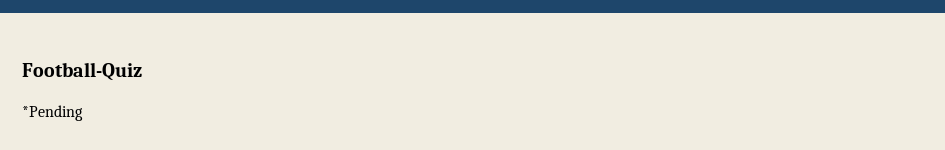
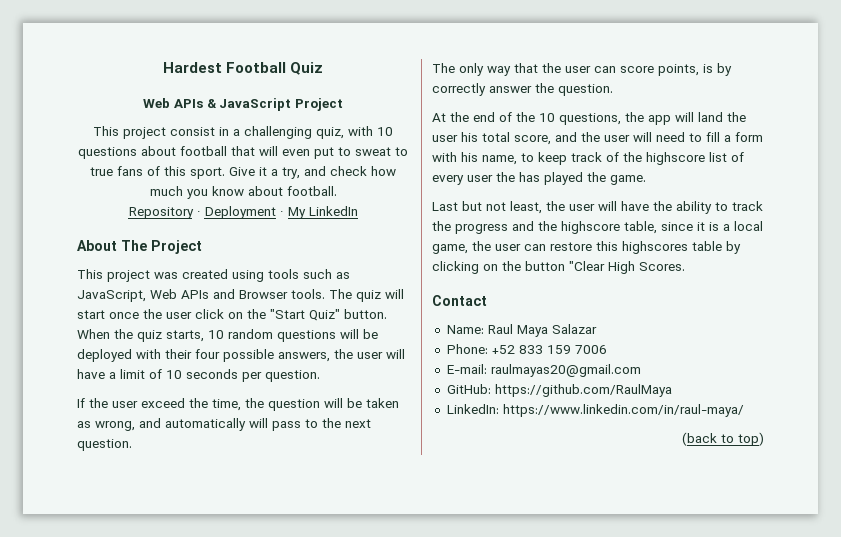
[22,62,142,81] [22,105,83,121] Football-Quiz // *Pending -> [162,62,324,75] [143,98,343,111] [93,126,393,139] [78,146,408,159] [90,166,396,179] [149,186,337,199] [128,206,358,219] [77,240,202,254] [77,269,350,282] [77,289,404,302] [77,309,387,321] [77,329,378,342] [77,349,405,362] [77,369,320,382] [77,398,399,411] [77,418,371,431] [77,439,132,451] [432,63,732,76] [432,83,613,96] [432,112,746,125] [432,132,763,145] [432,152,744,165] [432,172,646,185] [432,201,763,214] [432,221,763,234] [432,241,741,254] [432,261,685,274] [432,295,487,306] [446,324,597,337] [446,344,607,354] [446,364,641,377] [446,384,672,397] [446,404,744,417] [682,432,764,446] Hardest Football Quiz // Web APIs & JavaScript Project // This project consist in a challenging quiz, with 10 questions about football that will even put to sweat to true fans of this sport. Give it a try, and check how much you know about football. // Repository · Deployment · My LinkedIn // About The Project // This project was created using tools such as JavaScript, Web APIs and Browser tools. The quiz will start once the user click on the "Start Quiz" button. When the quiz starts, 10 random questions will be deployed with their four possible answers, the user will have a limit of 10 seconds per question. // If the user exceed the time, the question will be taken as wrong, and automatically will pass to the next question. // The only way that the user can score points, is by correctly answer the question. // At the end of the 10 questions, the app will land the user his total score, and the user will need to fill a form with his name, to keep track of the highscore list of every user the has played the game. // Last but not least, the user will have the ability to track the progress and the highscore table, since it is a local game, the user can restore this highscores table by clicking on the button "Clear High Scores. // Contact // Name: Raul Maya Salazar // Phone: +52 833 159 7006 // E-mail: raulmayas20@gmail.com // GitHub: https://github.com/RaulMaya // LinkedIn: https://www.linkedin.com/in/raul-maya/ // (back to top)

